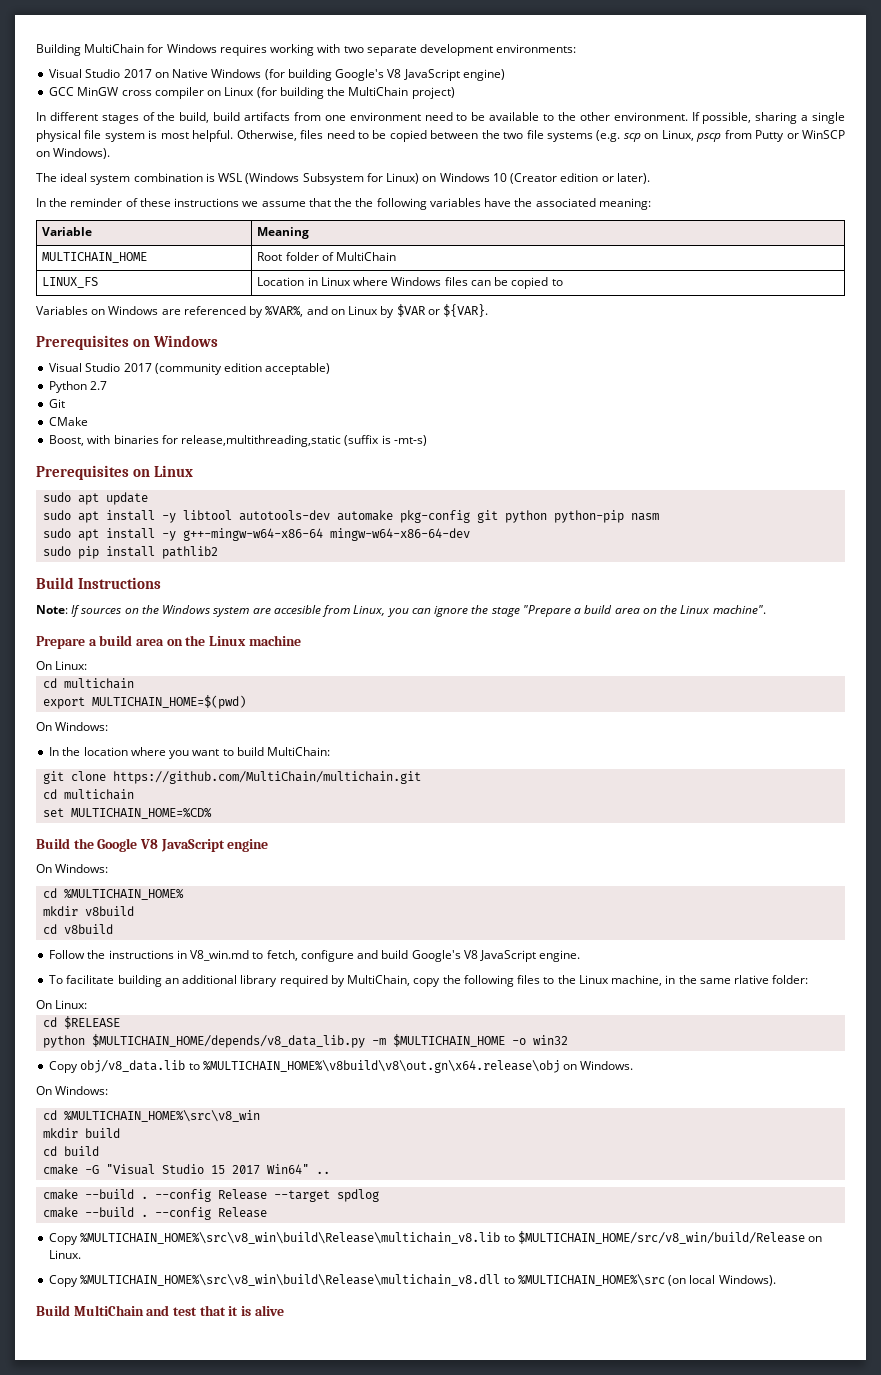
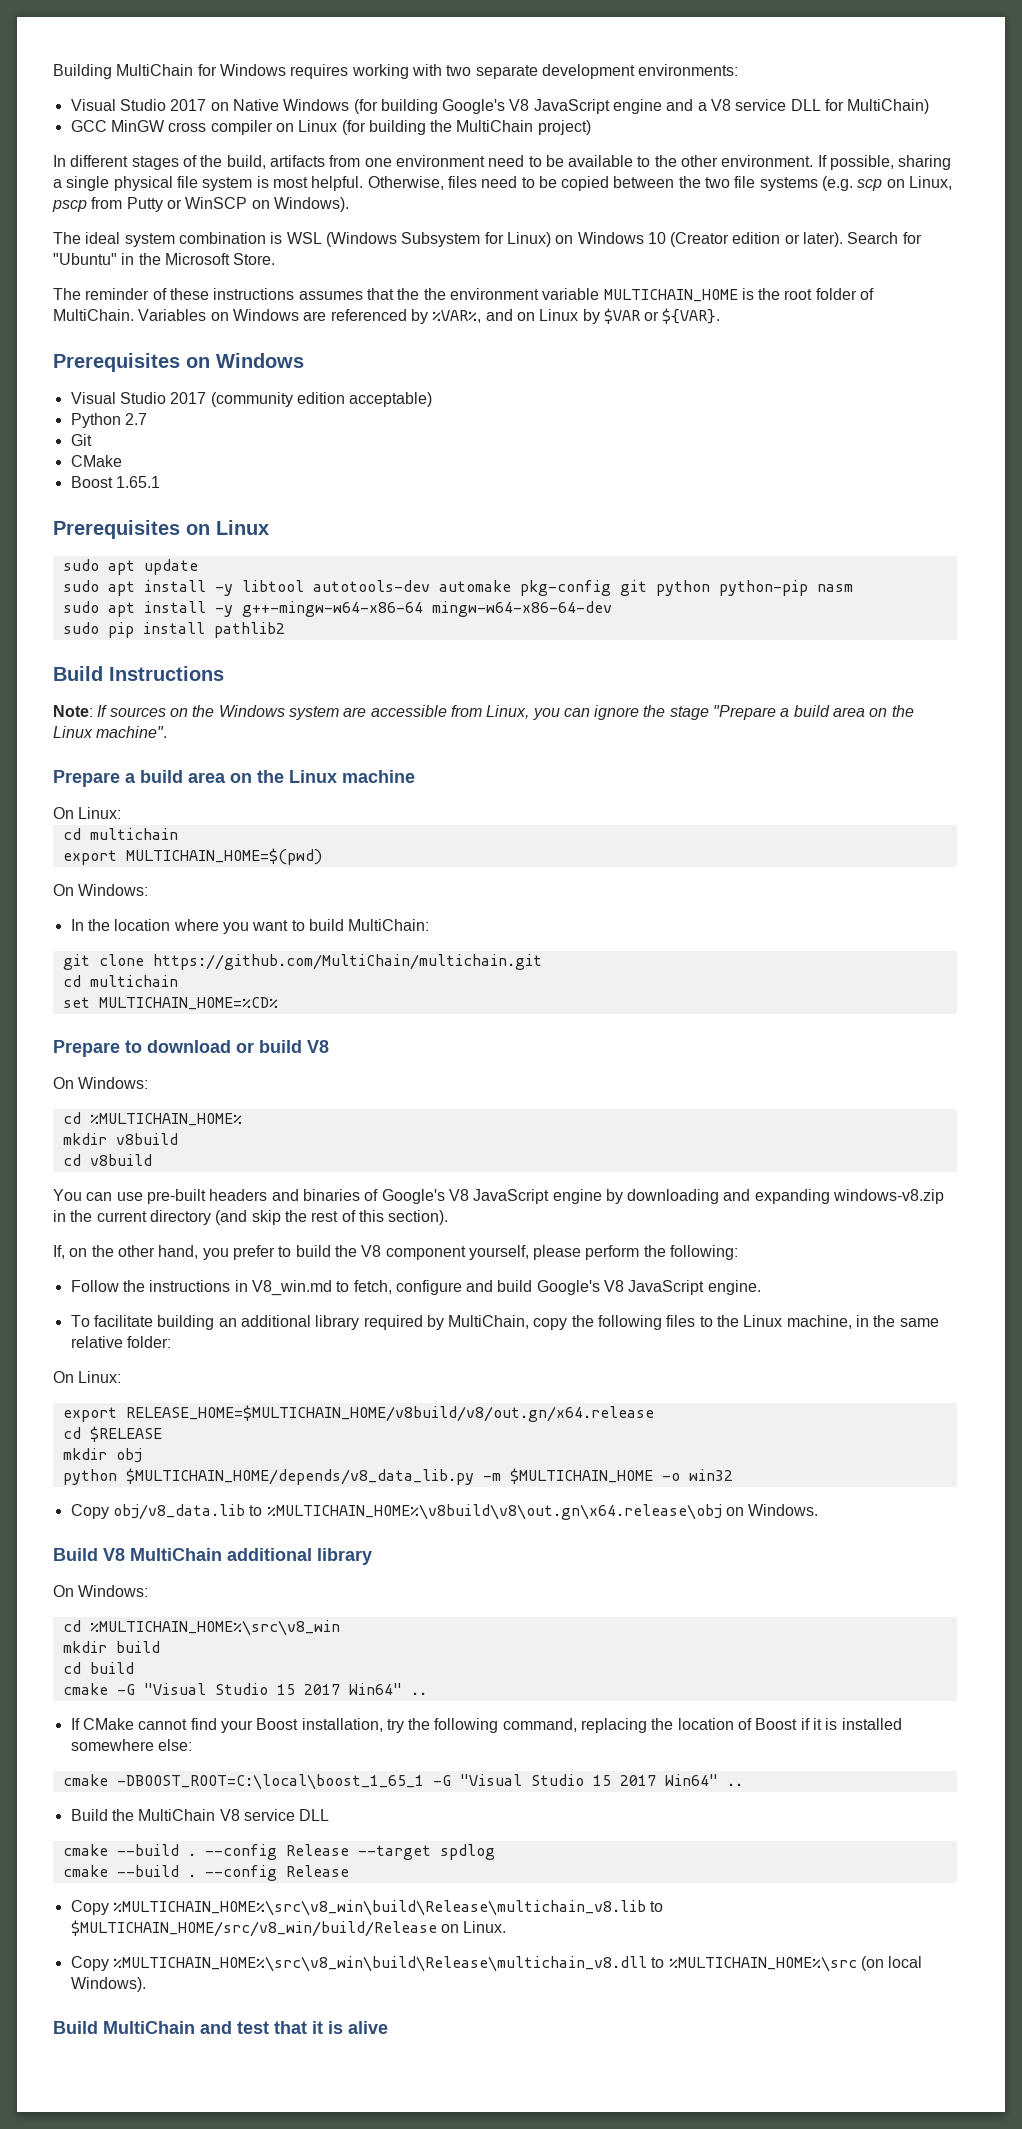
[462,69,505,81] engine) -> [613,99,930,114] engine and a V8 service DLL for MultiChain)
[213,112,241,121] build -> (266, 162) none
[36,198,68,207] // In the -> [847,232,922,244] [53,253,276,265] [53,288,81,300] Search for "Ubuntu" in the Microsoft Store. // The
[242,201,306,207] we assume -> [298,291,363,300] assumes
[376,198,651,210] [42,227,93,236] [257,227,310,239] [42,252,148,263] [257,252,397,261] [42,277,99,288] [257,277,563,289] following variables have the associated meaning: // Variable | Meaning // MULTICHAIN_HOME | Root folder of MultiChain // LINUX_FS | Location in Linux where Windows files can be copied to // -> [449,288,875,302] [53,309,134,321] environment variable MULTICHAIN_HOME is the root folder of MultiChain.
[49,435,427,447] Boost, with binaries for release,multithreading,static (suffix is -mt-s) -> [70,476,160,488] Boost 1.65.1
[273,605,321,614] accesible -> [370,705,447,717] accessible
[36,838,269,852] Build the Google V8 JavaScript engine -> [53,1040,329,1057] Prepare to download or build V8
(114, 929) none -> [53,1189,945,1204] [53,1210,449,1225] [53,1245,739,1260] // You can use pre-built headers and binaries of Google's V8 JavaScript engine by downloading and expanding windows-v8.zip in the current directory (and skip the rest of this section). // If, on the other hand, you prefer to build the V8 component yourself, please perform the following:
[734,975,770,984] rlative -> [70,1336,123,1348] relative
(88, 1004) none -> [62,1405,654,1422] // export RELEASE_HOME=$MULTICHAIN_HOME/v8build/v8/out.gn/x64.release
(121, 1022) none -> [62,1448,142,1463] // mkdir obj
(634, 1065) none -> [53,1548,372,1565] // Build V8 MultiChain additional library
(331, 1172) none -> [70,1718,902,1733] [70,1739,192,1751] [62,1774,743,1790] [70,1809,330,1821] // If CMake cannot find your Boost installation, try the following command, replacing the location of Boost if it is installed somewhere else: // cmake -DBOOST_ROOT=C:\local\boost_1_65_1 -G "Visual Studio 15 2017 Win64" .. // Build the MultiChain V8 service DLL

